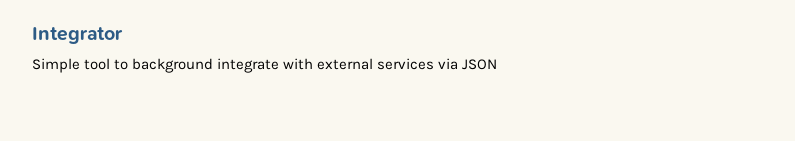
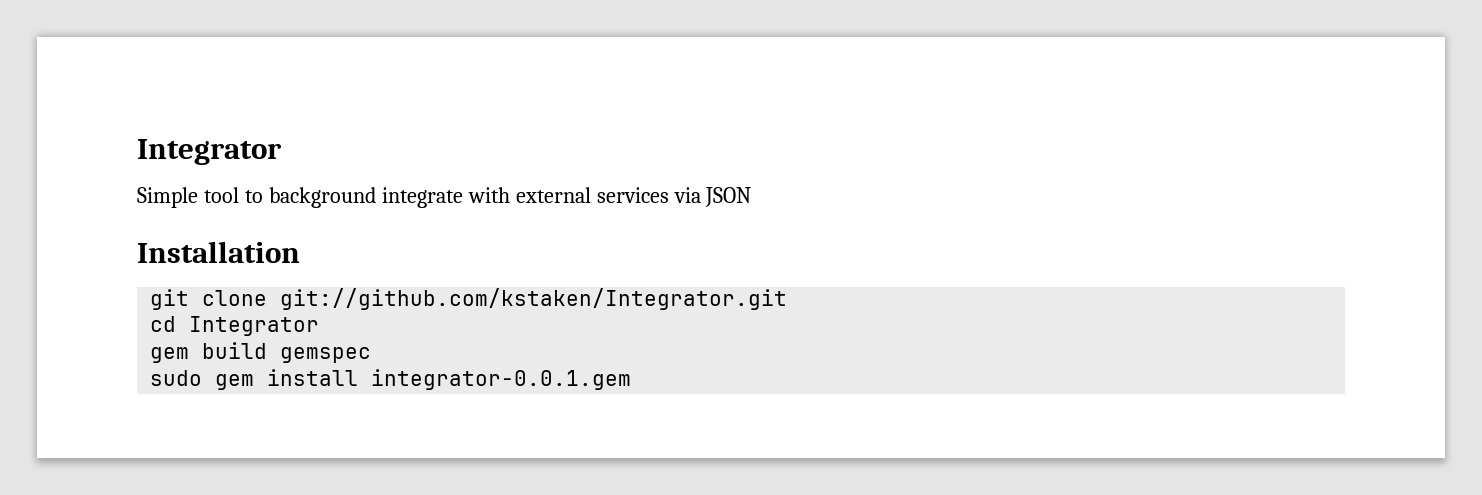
(498, 64) none -> [137,241,300,263] [150,288,788,310] [150,316,320,336] [150,342,372,363] [150,369,632,390] // Installation // git clone git://github.com/kstaken/Integrator.git // cd Integrator // gem build gemspec // sudo gem install integrator-0.0.1.gem

